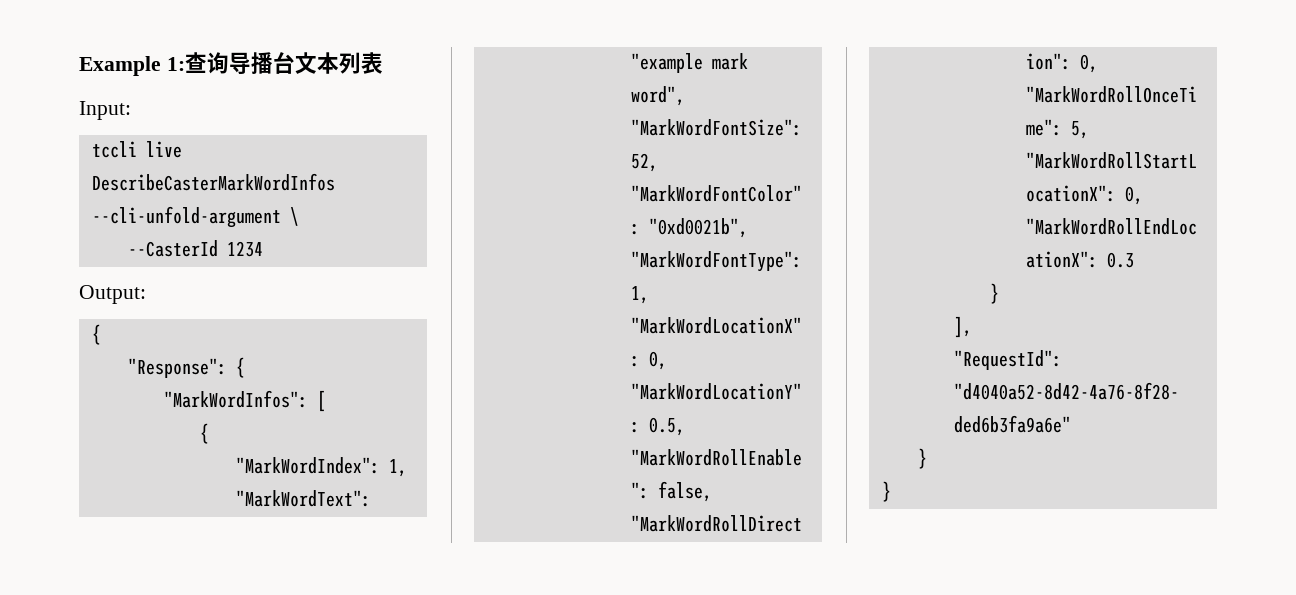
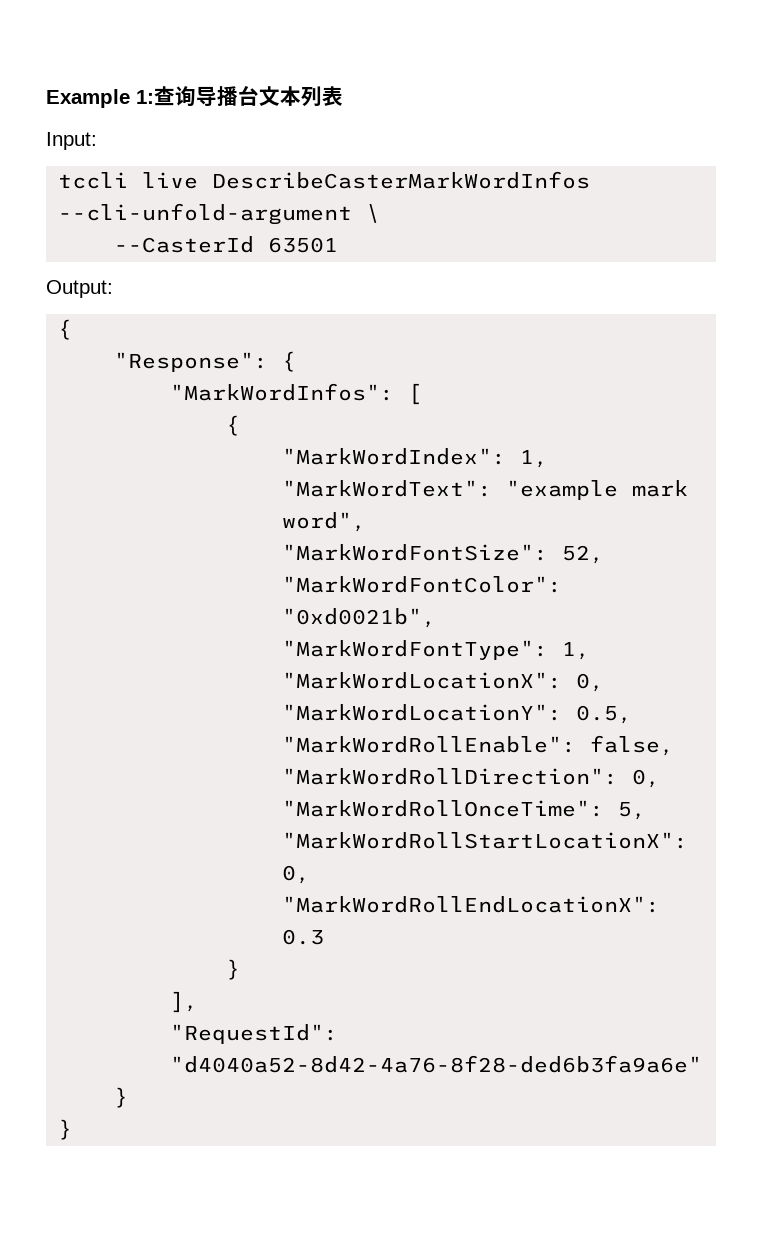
[226,241,263,257] 1234 -> [268,237,339,253] 63501

